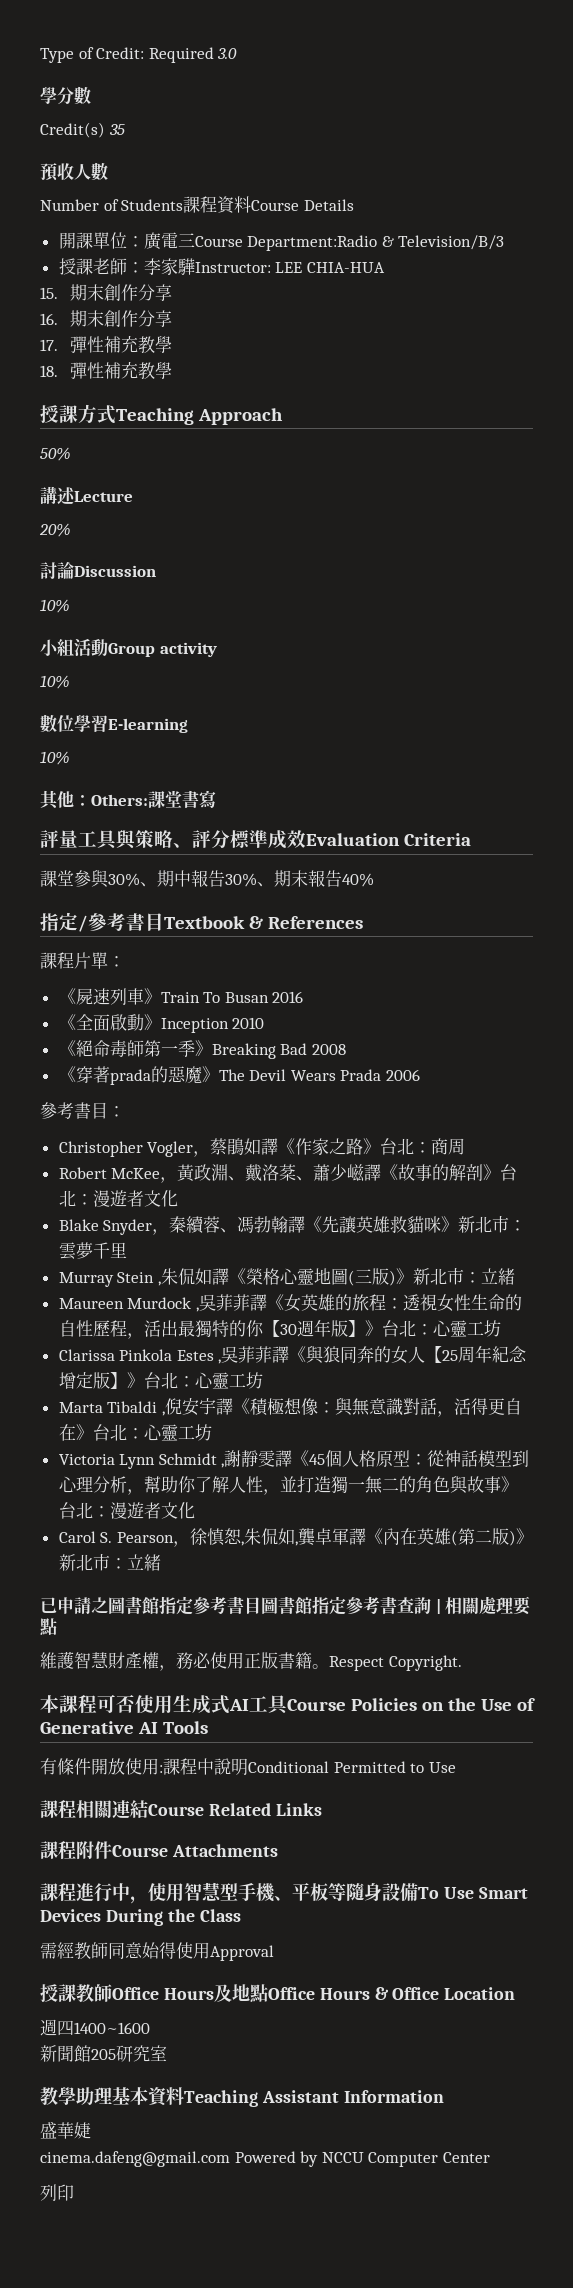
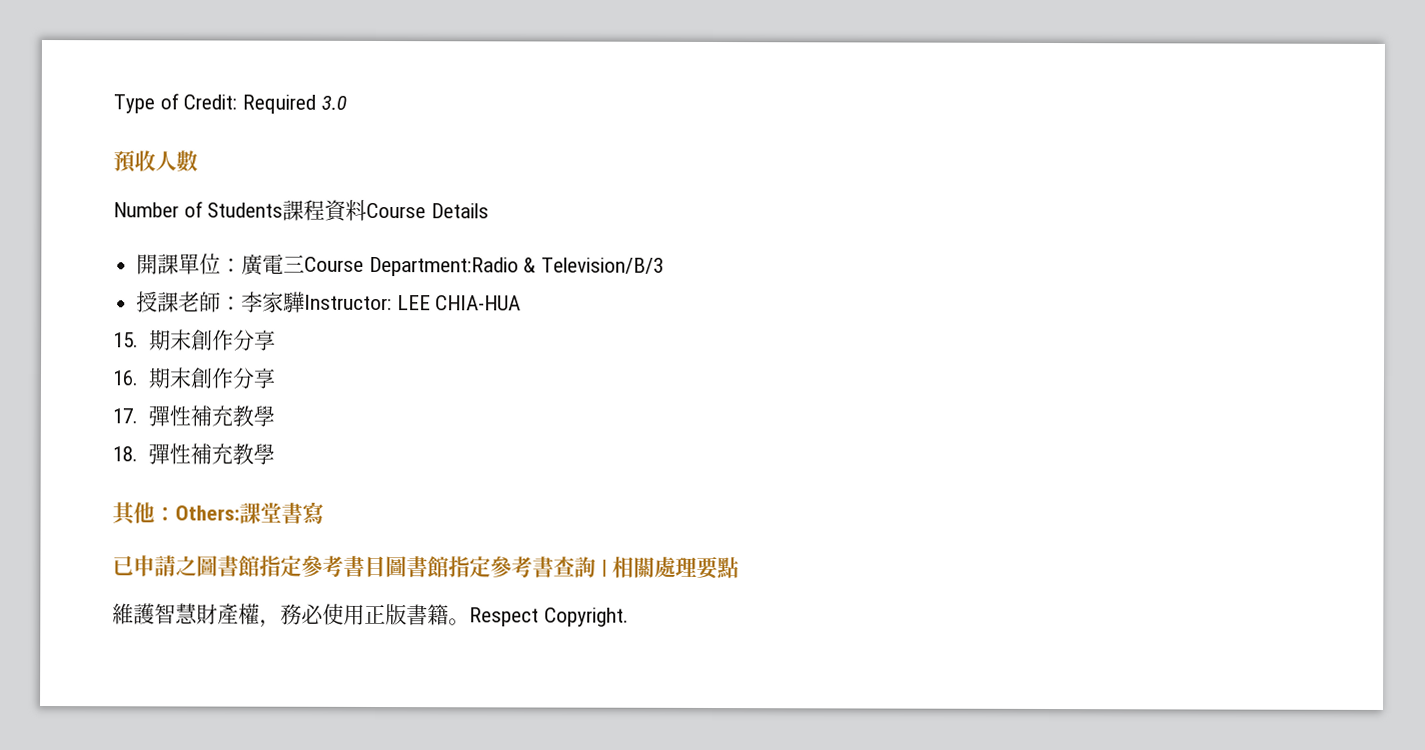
[39,86,91,105] [40,122,125,138] // 學分數 // Credit(s) 35 -> (347, 102) none
[40,404,283,425] [40,447,71,461] [40,486,133,505] [39,523,71,537] [40,562,156,579] [40,599,70,613] [40,638,217,657] [40,675,70,689] [40,714,188,733] [40,751,70,765] // 授課方式Teaching Approach // 50% // 講述Lecture // 20% // 討論Discussion // 10% // 小組活動Group activity // 10% // 數位學習E-learning // 10% -> (275, 454) none
[40,830,471,850] [40,870,374,888] [40,912,363,932] [40,952,125,969] [58,988,304,1005] [58,1014,265,1033] [58,1040,346,1059] [58,1066,421,1085] [40,1102,125,1119] [58,1138,466,1157] [58,1164,518,1183] [58,1190,178,1207] [58,1216,527,1235] [58,1242,127,1260] [58,1268,515,1287] [58,1294,522,1312] [58,1319,501,1339] [58,1345,528,1364] [58,1372,263,1389] [58,1398,522,1417] [58,1424,212,1441] [58,1450,530,1469] [58,1476,518,1495] [58,1502,195,1519] [58,1528,533,1547] [58,1554,161,1571] // 評量工具與策略、評分標準成效Evaluation Criteria // 課堂參與30%、期中報告30%、期末報告40% // 指定/參考書目Textbook & References // 課程片單： // 《屍速列車》Train To Busan 2016 // 《全面啟動》Inception 2010 // 《絕命毒師第一季》Breaking Bad 2008 // 《穿著prada的惡魔》The Devil Wears Prada 2006 // 參考書目： // Christopher Vogler，蔡鵑如譯《作家之路》台北：商周 // Robert McKee，黃政淵、戴洛棻、蕭少嵫譯《故事的解剖》台北：漫遊者文化 // Blake Snyder，秦續蓉、馮勃翰譯《先讓英雄救貓咪》新北市：雲夢千里 // Murray Stein ,朱侃如譯《榮格心靈地圖(三版)》新北市：立緒 // Maureen Murdock ,吳菲菲譯《女英雄的旅程：透視女性生命的自性歷程，活出最獨特的你【30週年版】》台北：心靈工坊 // Clarissa Pinkola Estes ,吳菲菲譯《與狼同奔的女人【25周年紀念增定版】》台北：心靈工坊 // Marta Tibaldi ,倪安宇譯《積極想像：與無意識對話，活得更自在》台北：心靈工坊 // Victoria Lynn Schmidt ,謝靜雯譯《45個人格原型：從神話模型到心理分析，幫助你了解人性，並打造獨一無二的角色與故事》台北：漫遊者文化 // Carol S. Pearson，徐慎恕,朱侃如,龔卓軍譯《內在英雄(第二版)》新北市：立緒 -> (324, 513) none
[40,1694,535,1715] [40,1721,208,1734] [40,1758,456,1776] [40,1800,322,1819] [40,1841,278,1860] [40,1882,528,1904] [40,1909,241,1926] [40,1942,274,1961] [40,1984,516,2003] [40,2019,150,2036] [40,2045,167,2062] [40,2087,444,2107] [40,2122,91,2139] [40,2151,490,2167] [40,2184,74,2201] // 本課程可否使用生成式AI工具Course Policies on the Use of Generative AI Tools // 有條件開放使用:課程中說明Conditional Permitted to Use // 課程相關連結Course Related Links // 課程附件Course Attachments // 課程進行中，使用智慧型手機、平板等隨身設備To Use Smart Devices During the Class // 需經教師同意始得使用Approval // 授課教師Office Hours及地點Office Hours & Office Location // 週四1400~1600 // 新聞館205研究室 // 教學助理基本資料Teaching Assistant Information // 盛華婕 // cinema.dafeng@gmail.com Powered by NCCU Computer Center // 列印 -> (629, 617) none

